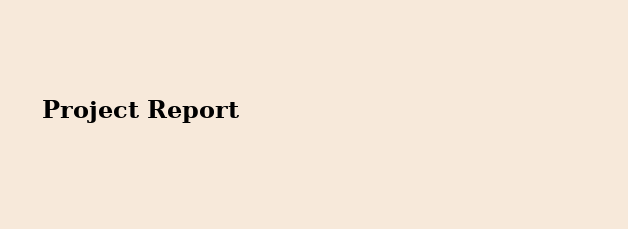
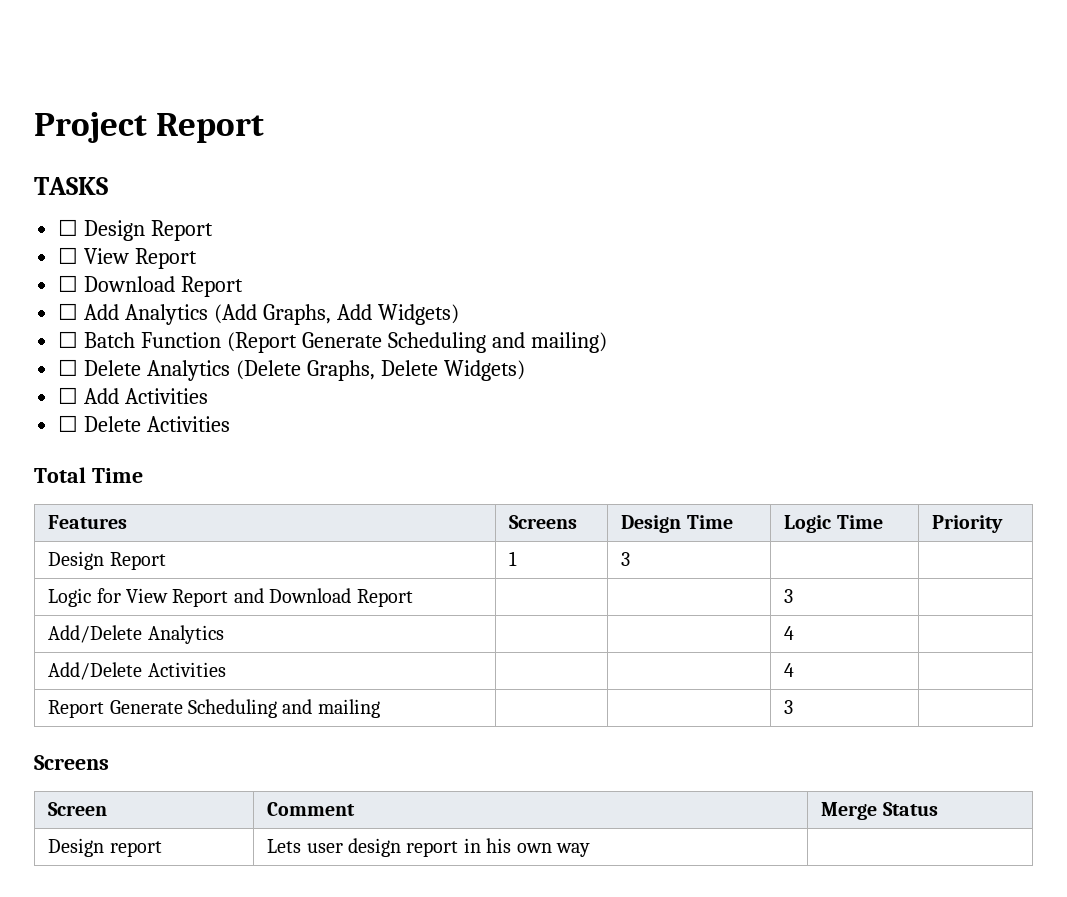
(239, 111) none -> [34,177,108,195] [58,219,214,241] [58,247,198,269] [58,275,244,297] [58,303,459,325] [58,331,607,353] [58,359,525,381] [58,387,209,404] [58,415,231,432] [34,467,143,483] [48,515,128,529] [509,515,578,529] [621,515,733,533] [784,515,883,533] [932,515,1004,533] [48,551,166,570] [509,551,518,566] [621,552,631,566] [48,588,413,607] [784,589,794,603] [48,625,224,644] [784,626,795,640] [48,662,226,680] [784,663,795,677] [48,699,380,718] [784,700,794,714] [34,755,109,770] [48,802,108,816] [267,802,356,816] [821,802,938,820] [48,838,162,857] [267,838,591,857] // TASKS // ☐ Design Report // ☐ View Report // ☐ Download Report // ☐ Add Analytics (Add Graphs, Add Widgets) // ☐ Batch Function (Report Generate Scheduling and mailing) // ☐ Delete Analytics (Delete Graphs, Delete Widgets) // ☐ Add Activities // ☐ Delete Activities // Total Time // Features | Screens | Design Time | Logic Time | Priority // Design Report | 1 | 3 | | // Logic for View Report and Download Report | | | 3 | // Add/Delete Analytics | | | 4 | // Add/Delete Activities | | | 4 | // Report Generate Scheduling and mailing | | | 3 | // Screens // Screen | Comment | Merge Status // Design report | Lets user design report in his own way |

